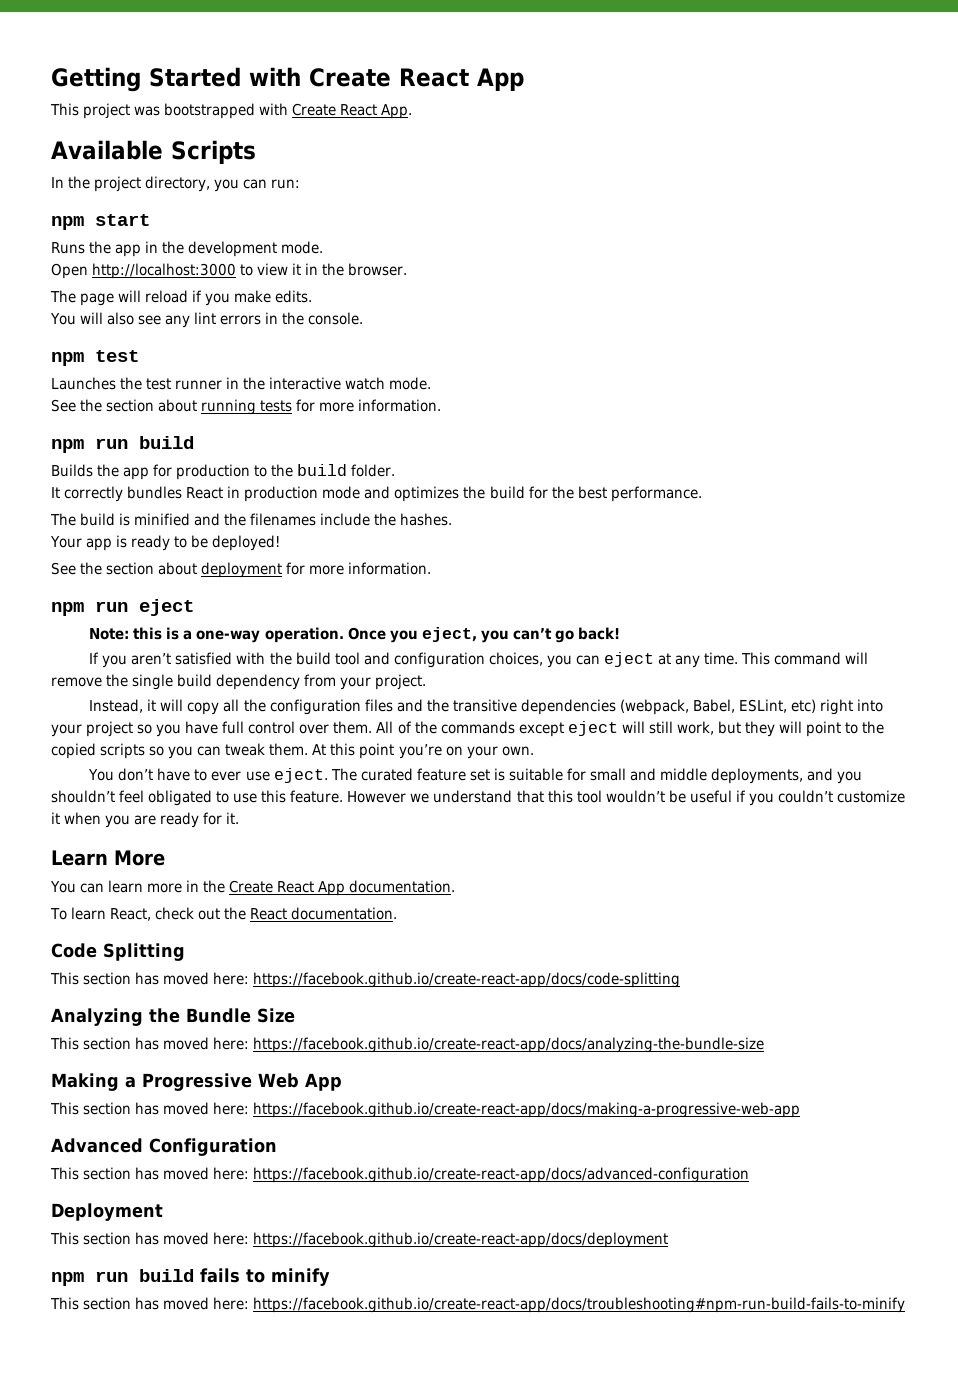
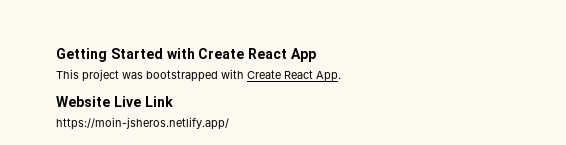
[51,140,256,164] [51,176,301,192] [51,214,150,230] [51,241,324,257] [51,263,408,279] [50,290,313,306] [50,312,364,328] [51,350,139,366] [51,377,432,390] [51,399,442,415] [51,436,194,453] [51,464,396,480] [51,486,702,502] [50,513,453,526] [50,535,281,551] [51,562,432,578] [51,599,194,616] [89,627,620,643] [89,652,869,668] [51,674,427,690] [89,699,884,715] [51,721,885,737] [51,743,534,759] [88,768,863,784] [51,790,905,806] [51,812,240,828] [51,850,165,866] [50,880,456,896] [50,907,398,921] [51,943,185,961] [50,972,681,988] [51,1008,295,1026] [50,1037,765,1053] [51,1073,342,1091] [50,1102,801,1118] [51,1138,277,1156] [50,1167,750,1183] [51,1203,163,1221] [50,1232,669,1248] [51,1268,330,1286] [50,1297,906,1313] Available Scripts // In the project directory, you can run: // npm start // Runs the app in the development mode. // Open http://localhost:3000 to view it in the browser. // The page will reload if you make edits. // You will also see any lint errors in the console. // npm test // Launches the test runner in the interactive watch mode. // See the section about running tests for more information. // npm run build // Builds the app for production to the build folder. // It correctly bundles React in production mode and optimizes the build for the best performance. // The build is minified and the filenames include the hashes. // Your app is ready to be deployed! // See the section about deployment for more information. // npm run eject // Note: this is a one-way operation. Once you eject, you can’t go back! // If you aren’t satisfied with the build tool and configuration choices, you can eject at any time. This command will remove the single build dependency from your project. // Instead, it will copy all the configuration files and the transitive dependencies (webpack, Babel, ESLint, etc) right into your project so you have full control over them. All of the commands except eject will still work, but they will point to the copied scripts so you can tweak them. At this point you’re on your own. // You don’t have to ever use eject. The curated feature set is suitable for small and middle deployments, and you shouldn’t feel obligated to use this feature. However we understand that this tool wouldn’t be useful if you couldn’t customize it when you are ready for it. // Learn More // You can learn more in the Create React App documentation. // To learn React, check out the React documentation. // Code Splitting // This section has moved here: https://facebook.github.io/create-react-app/docs/code-splitting // Analyzing the Bundle Size // This section has moved here: https://facebook.github.io/create-react-app/docs/analyzing-the-bundle-size // Making a Progressive Web App // This section has moved here: https://facebook.github.io/create-react-app/docs/making-a-progressive-web-app // Advanced Configuration // This section has moved here: https://facebook.github.io/create-react-app/docs/advanced-configuration // Deployment // This section has moved here: https://facebook.github.io/create-react-app/docs/deployment // npm run build fails to minify // This section has moved here: https://facebook.github.io/create-react-app/docs/troubleshooting#npm-run-build-fails-to-minify -> [56,96,173,107] [56,117,229,130] Website Live Link // https://moin-jsheros.netlify.app/

